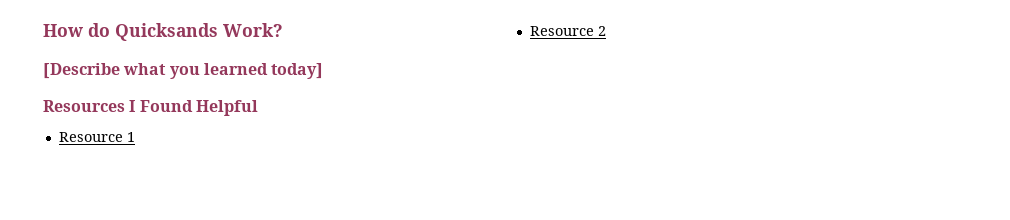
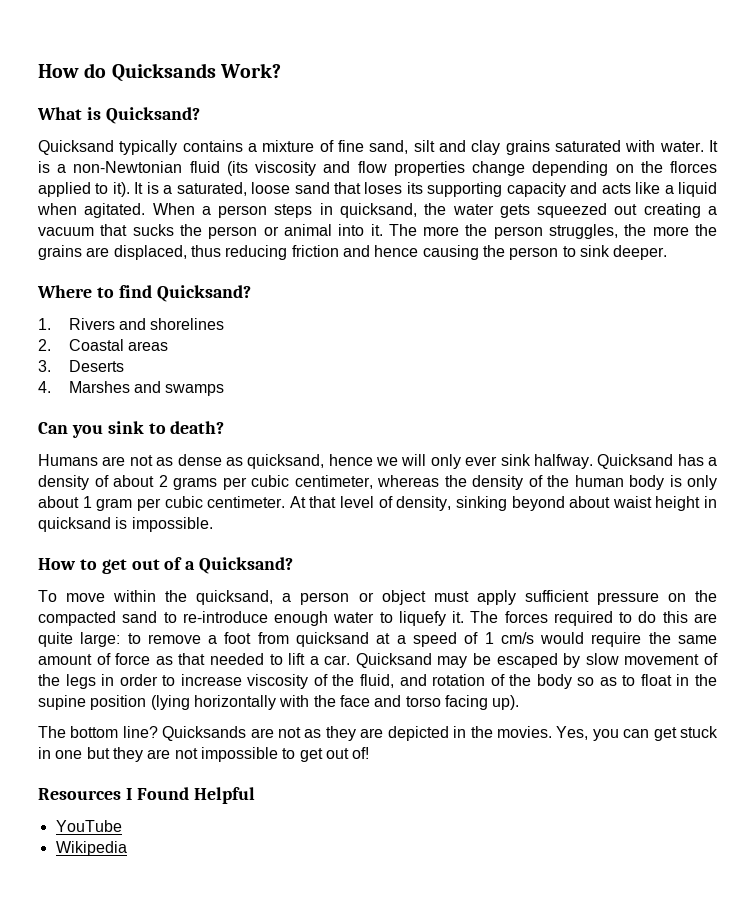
[43,63,324,79] [Describe what you learned today] -> [37,107,200,124] [38,140,718,155] [38,161,718,176] [38,182,718,197] [37,203,718,218] [38,224,717,239] [38,245,668,260] [37,285,251,302] [38,318,225,330] [38,339,168,351] [38,360,124,372] [38,381,225,396] [38,421,225,438] [38,454,717,469] [38,475,717,490] [38,496,717,511] [38,517,213,532] [38,557,294,574] [38,590,717,605] [38,611,717,626] [38,632,717,647] [38,653,718,668] [38,674,717,689] [38,695,520,710] [38,726,718,741] [38,747,370,762] What is Quicksand? // Quicksand typically contains a mixture of fine sand, silt and clay grains saturated with water. It is a non-Newtonian fluid (its viscosity and flow properties change depending on the florces applied to it). It is a saturated, loose sand that loses its supporting capacity and acts like a liquid when agitated. When a person steps in quicksand, the water gets squeezed out creating a vacuum that sucks the person or animal into it. The more the person struggles, the more the grains are displaced, thus reducing friction and hence causing the person to sink deeper. // Where to find Quicksand? // 1. Rivers and shorelines // 2. Coastal areas // 3. Deserts // 4. Marshes and swamps // Can you sink to death? // Humans are not as dense as quicksand, hence we will only ever sink halfway. Quicksand has a density of about 2 grams per cubic centimeter, whereas the density of the human body is only about 1 gram per cubic centimeter. At that level of density, sinking beyond about waist height in quicksand is impossible. // How to get out of a Quicksand? // To move within the quicksand, a person or object must apply sufficient pressure on the compacted sand to re-introduce enough water to liquefy it. The forces required to do this are quite large: to remove a foot from quicksand at a speed of 1 cm/s would require the same amount of force as that needed to lift a car. Quicksand may be escaped by slow movement of the legs in order to increase viscosity of the fluid, and rotation of the body so as to float in the supine position (lying horizontally with the face and torso facing up). // The bottom line? Quicksands are not as they are depicted in the movies. Yes, you can get stuck in one but they are not impossible to get out of!
[58,132,135,142] [529,26,606,36] Resource 1 // Resource 2 -> [55,820,122,832] [55,841,127,856] YouTube // Wikipedia

